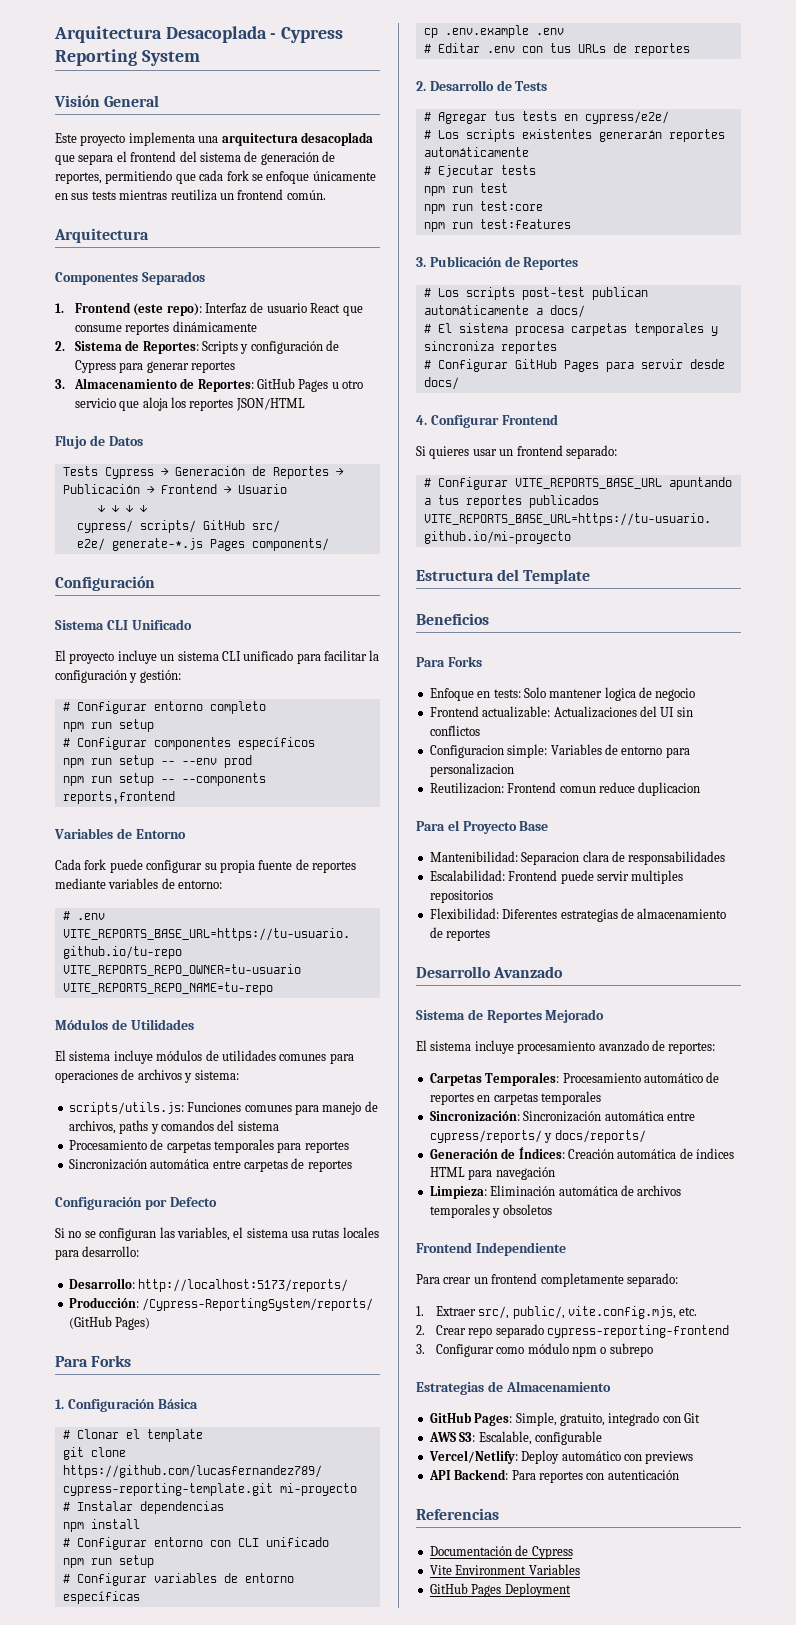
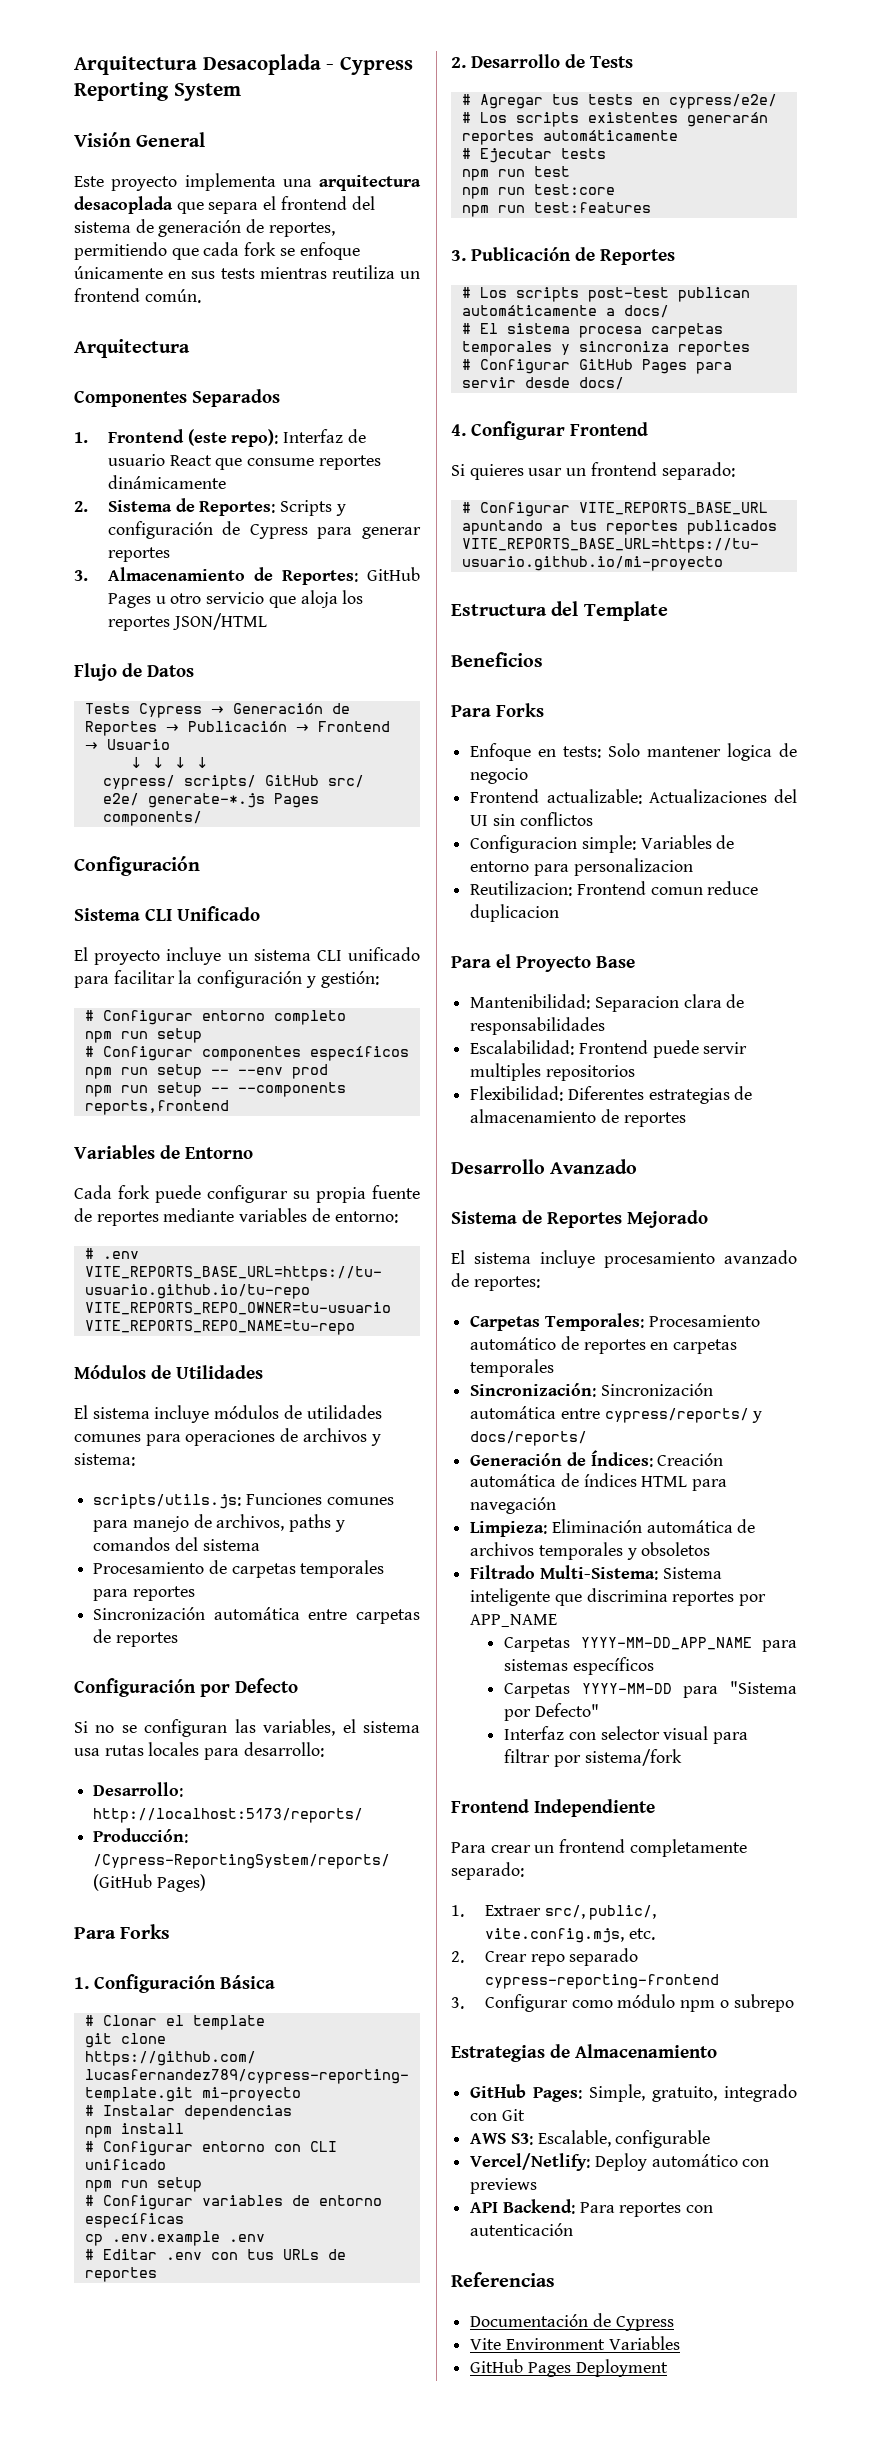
(552, 1209) none -> [470,1565,722,1580] [470,1588,767,1606] [470,1614,558,1627] [504,1637,797,1652] [504,1657,654,1675] [504,1681,797,1698] [504,1703,599,1721] [504,1726,749,1744] [504,1749,682,1767] // Filtrado Multi-Sistema: Sistema inteligente que discrimina reportes por APP_NAME // Carpetas YYYY-MM-DD_APP_NAME para sistemas específicos // Carpetas YYYY-MM-DD para "Sistema por Defecto" // Interfaz con selector visual para filtrar por sistema/fork

